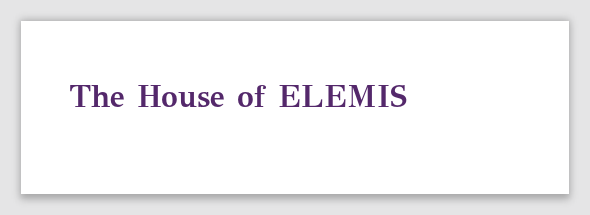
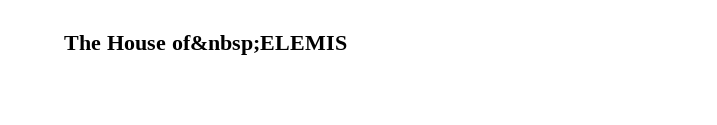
[237,84,407,107] of ELEMIS -> [172,35,347,55] of&nbsp;ELEMIS

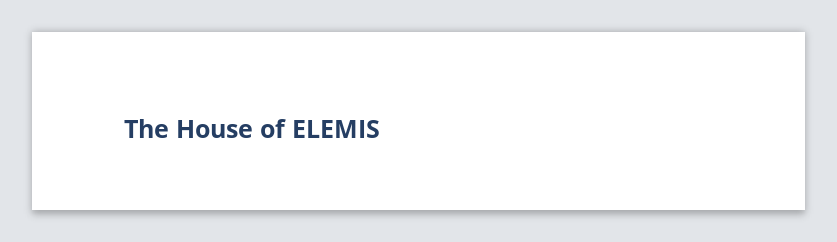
[172,35,347,55] of&nbsp;ELEMIS -> [260,119,380,138] of ELEMIS

